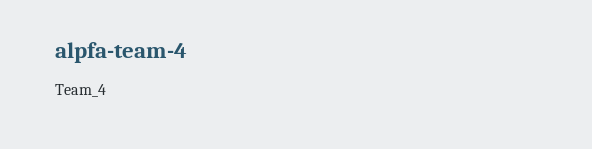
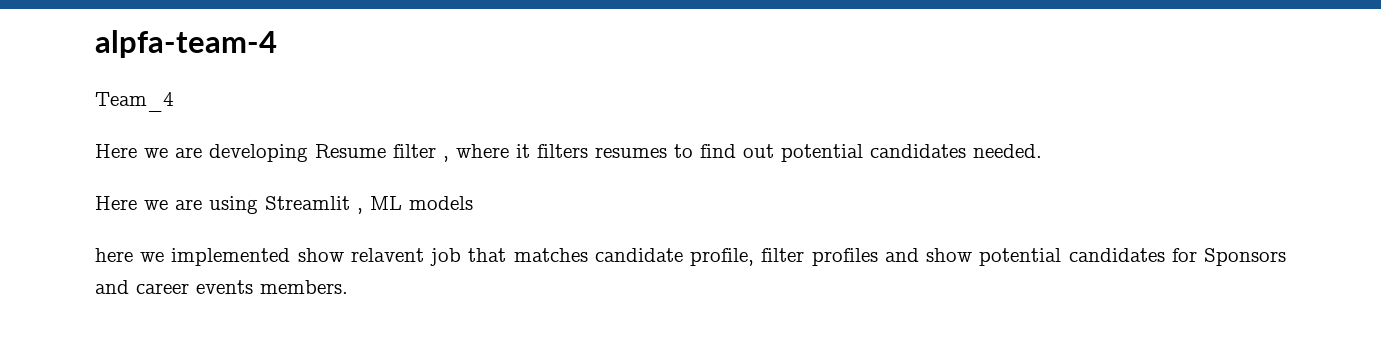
(106, 90) none -> [95,144,1042,162] [95,196,473,214] [95,248,1287,266] [95,280,348,294] // Here we are developing Resume filter , where it filters resumes to find out potential candidates needed. // Here we are using Streamlit , ML models // here we implemented show relavent job that matches candidate profile, filter profiles and show potential candidates for Sponsors and career events members.

